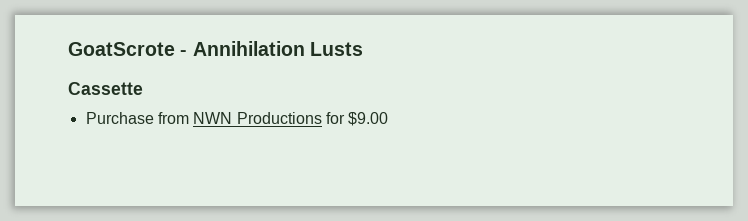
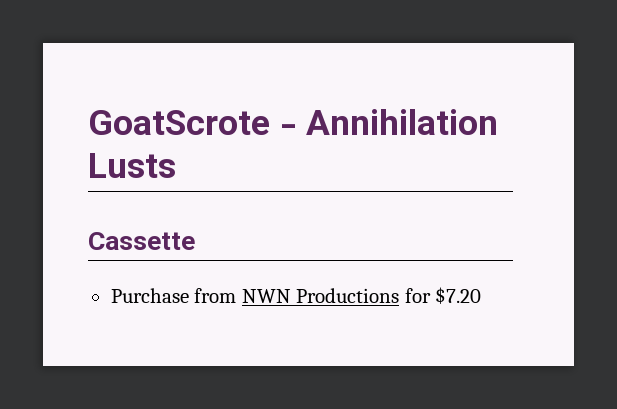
[348,112,389,126] $9.00 -> [435,287,482,304] $7.20

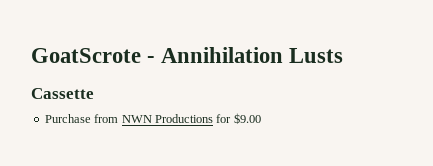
[435,287,482,304] $7.20 -> [233,113,261,124] $9.00

